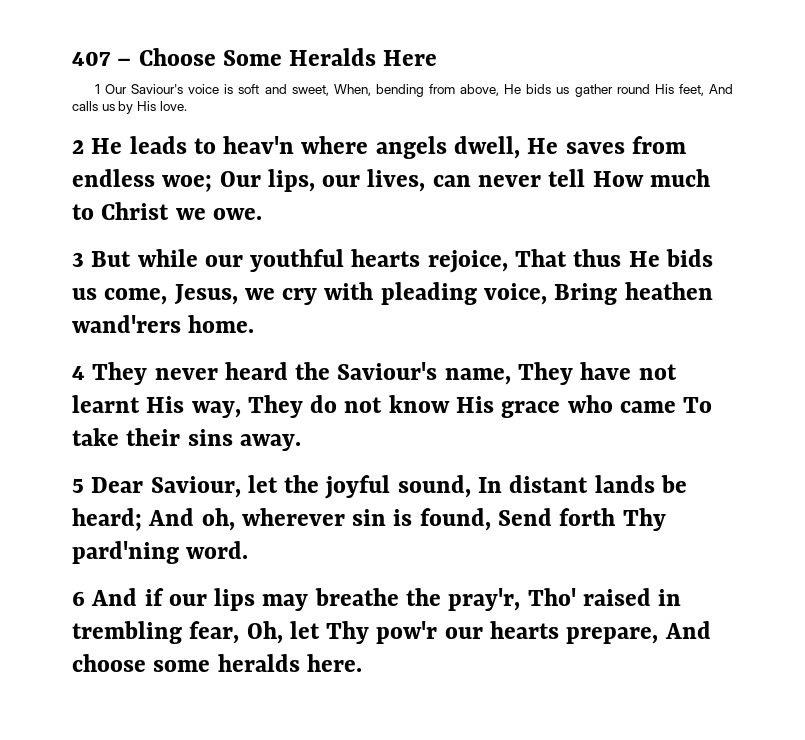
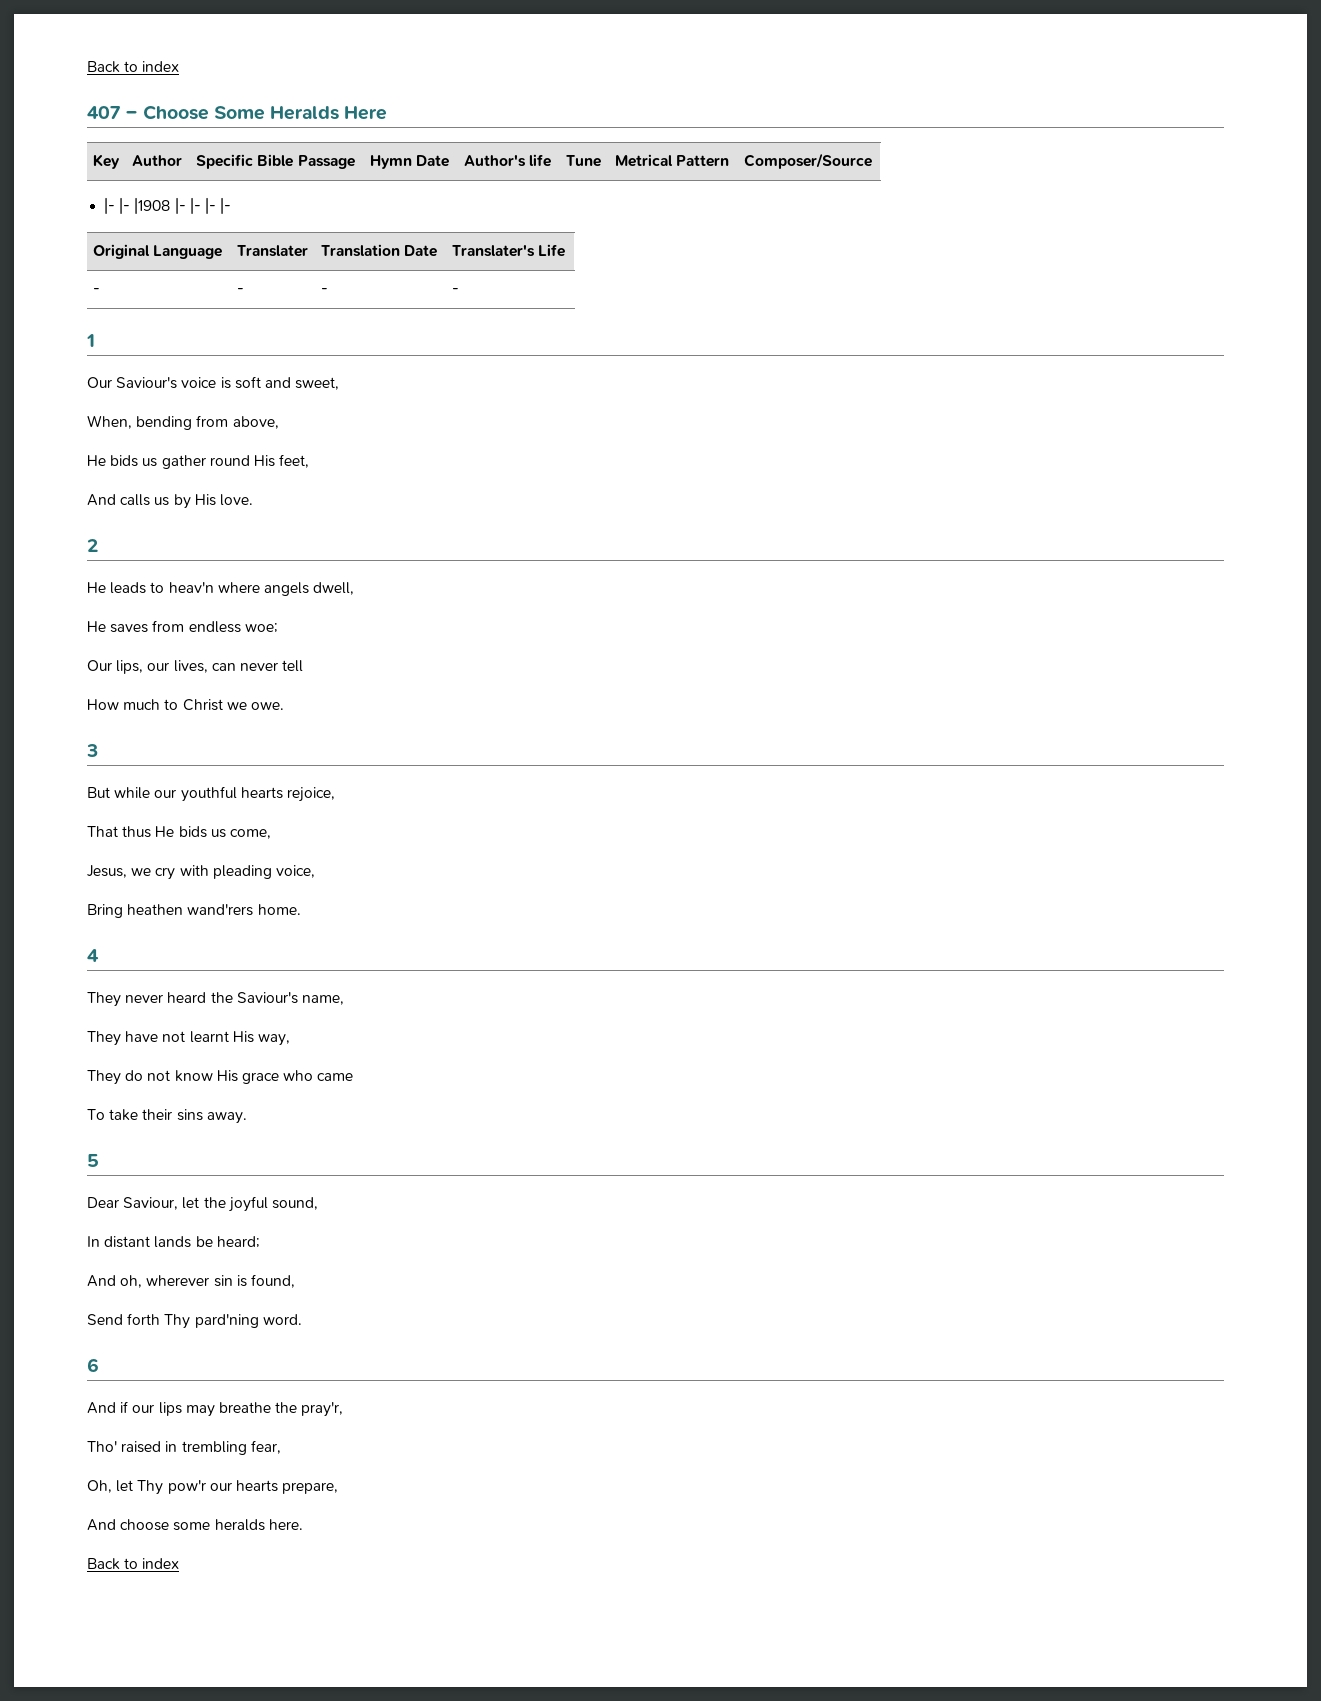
(72, 58) none -> [87,61,180,73] Back to index //
[94,84,100,94] // 1 -> [93,154,121,169] [132,155,183,166] [196,154,355,169] [370,155,450,169] [464,154,552,167] [566,155,602,167] [615,154,730,167] [744,153,873,169] [104,197,232,214] [93,244,223,259] [237,245,309,257] [321,244,438,257] [452,244,566,257] [93,288,101,294] [237,288,245,294] [321,288,329,294] [452,288,460,294] [86,334,95,347] // Key | Author | Specific Bible Passage | Hymn Date | Author's life | Tune | Metrical Pattern | Composer/Source // |- |- |1908 |- |- |- |- // Original Language | Translater | Translation Date | Translater's Life // - | - | - | - // 1 //
(329, 90) none -> (340, 383) //
(500, 90) none -> (279, 422) //
(704, 90) none -> (310, 461) //
(84, 147) none -> (98, 545) //
(521, 147) none -> (355, 588) //
(213, 183) none -> (278, 628) //
(586, 178) none -> (304, 666) //
(84, 259) none -> (98, 750) //
(508, 261) none -> (335, 794) //
(168, 296) none -> (271, 834) //
(548, 294) none -> (315, 871) //
(85, 373) none -> (99, 955) //
(511, 376) none -> (344, 1000) //
(241, 409) none -> (290, 1040) //
(676, 407) none -> (354, 1077) //
(84, 486) none -> (99, 1160) //
(471, 486) none -> (318, 1203) //
(142, 519) none -> (260, 1242) //
(491, 519) none -> (295, 1281) //
(85, 598) none -> (99, 1365) //
(521, 599) none -> (344, 1409) //
(240, 632) none -> (281, 1447) //
(659, 635) none -> (339, 1488) //
(362, 663) none -> [87,1558,180,1570] // Back to index

